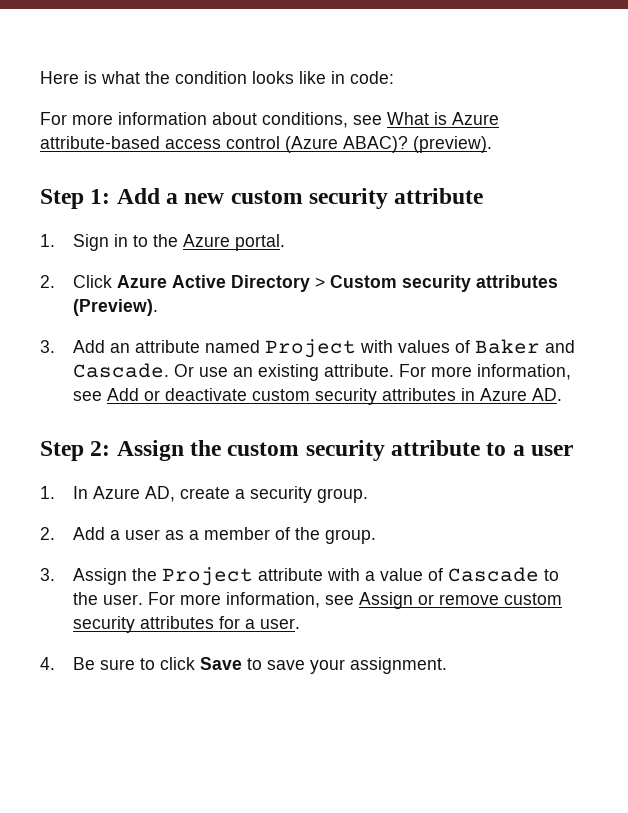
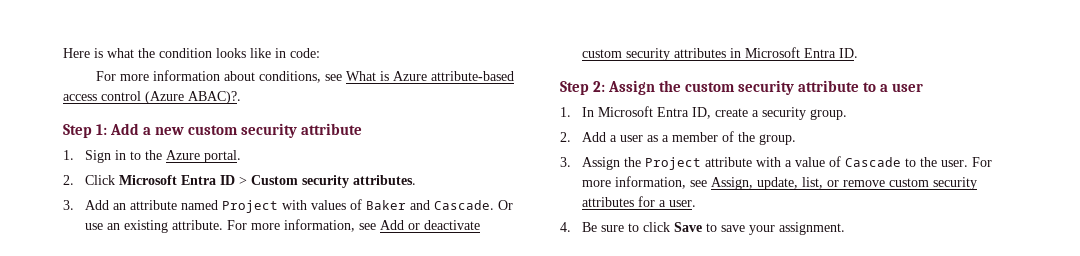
[343,136,492,153] ABAC)? (preview). -> [188,91,241,104] ABAC)?.
[117,275,311,292] Azure Active Directory -> [118,175,235,185] Microsoft Entra ID
[476,275,559,288] [73,299,159,316] attributes (Preview). -> [352,175,416,185] attributes.
[480,388,563,401] Azure AD. -> [744,47,858,58] Microsoft Entra ID.
[93,486,176,502] Azure AD, -> [597,106,711,119] Microsoft Entra ID,
[359,592,414,609] Assign -> [710,177,823,190] Assign, update, list,

